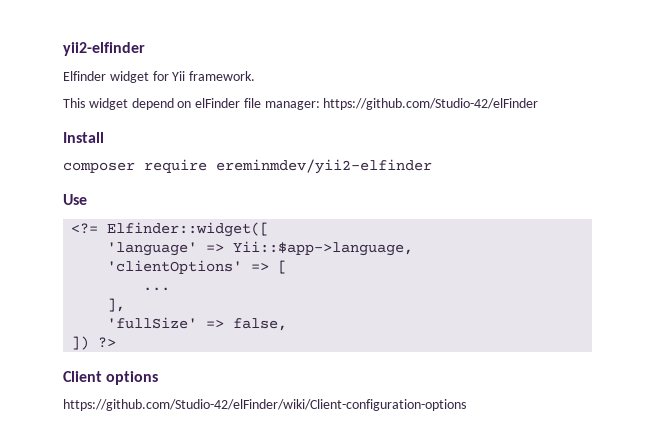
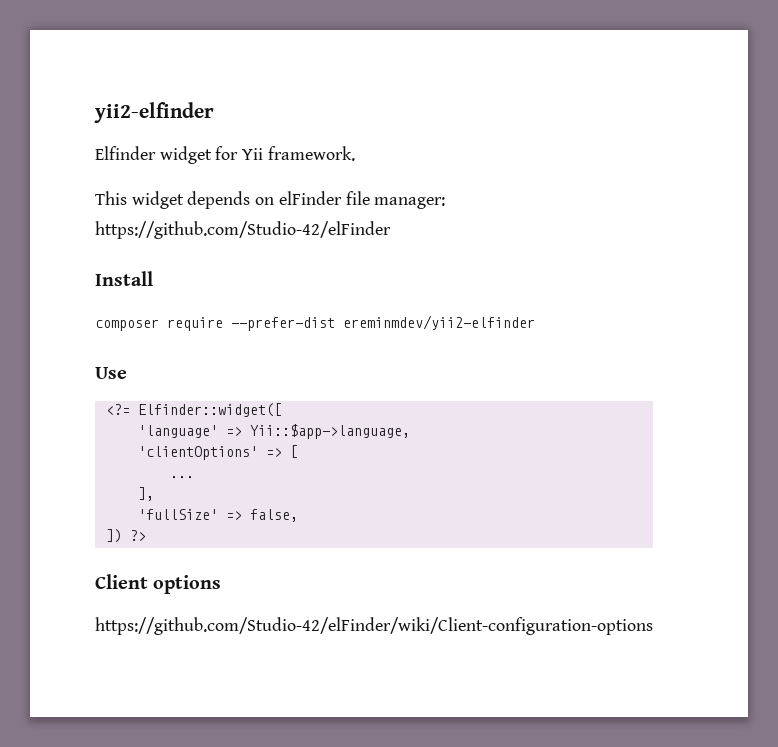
[131,98,174,110] depend -> [187,191,251,209] depends
(207, 166) none -> [231,317,335,331] --prefer-dist

